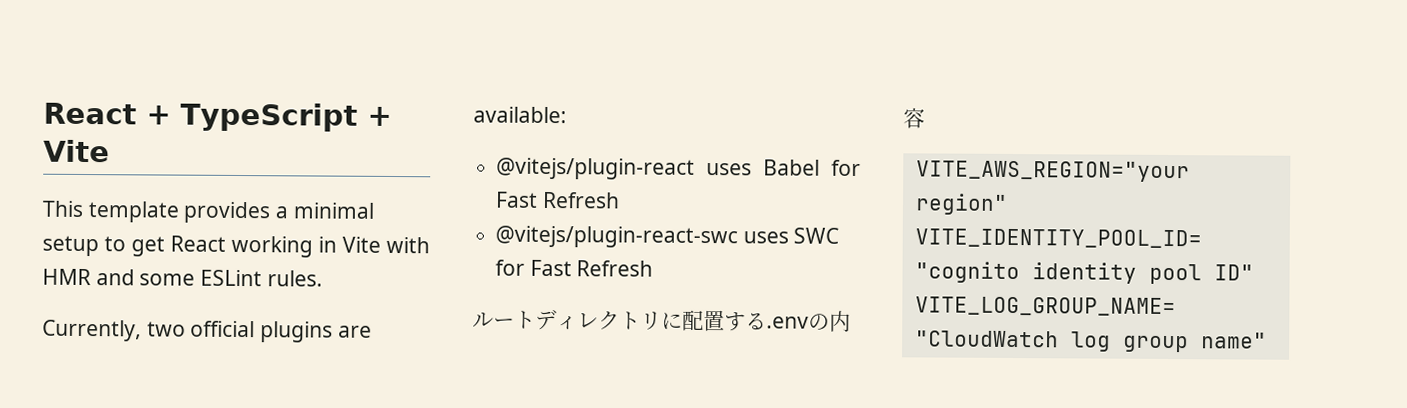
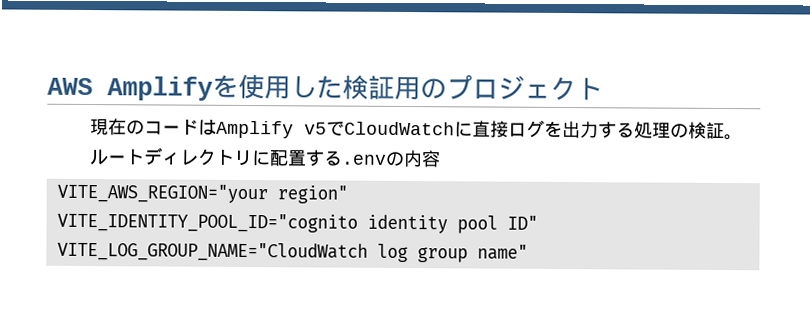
[43,102,392,132] [43,139,110,163] [42,200,375,224] [42,235,430,258] [42,268,323,287] [42,319,372,343] [473,106,567,124] [496,157,861,180] [495,191,620,209] [495,225,840,249] [495,259,654,277] React + TypeScript + Vite // This template provides a minimal setup to get React working in Vite with HMR and some ESLint rules. // Currently, two official plugins are available: // @vitejs/plugin-react uses Babel for Fast Refresh // @vitejs/plugin-react-swc uses SWC for Fast Refresh -> [47,73,603,101] [89,118,743,141] AWS Amplifyを使用した検証用のプロジェクト // 現在のコードはAmplify v5でCloudWatchに直接ログを出力する処理の検証。

